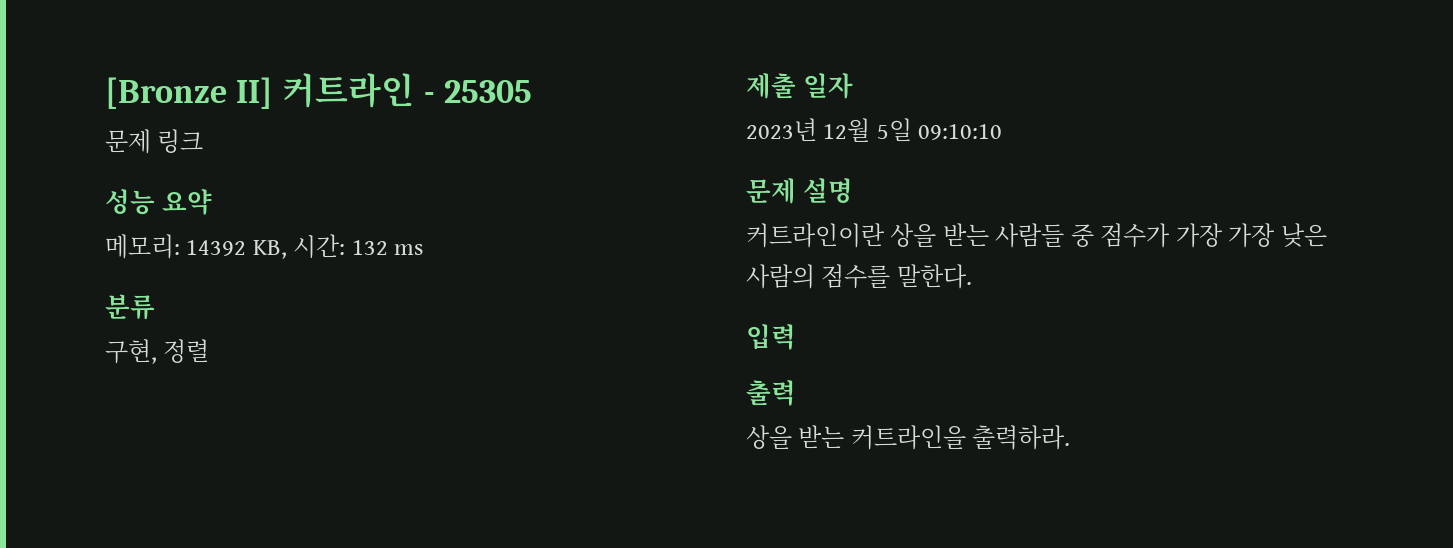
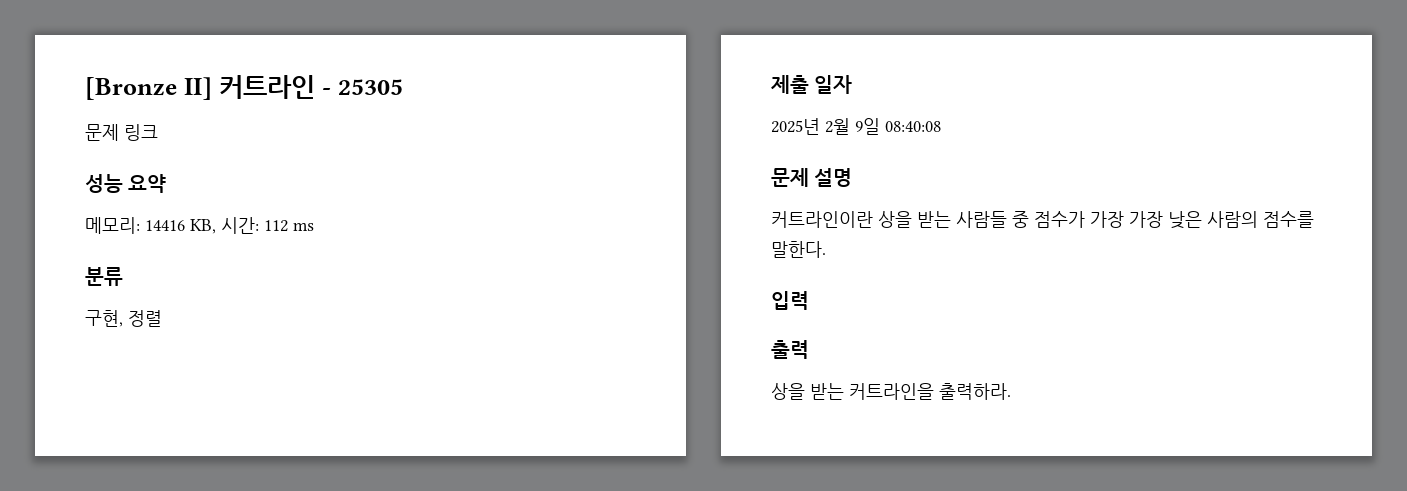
[186,240,247,256] 14392 -> [145,220,185,231] 14416
[351,240,388,255] 132 -> [264,220,288,232] 112
[746,118,1003,142] 2023년 12월 5일 09:10:10 -> [771,118,941,135] 2025년 2월 9일 08:40:08

